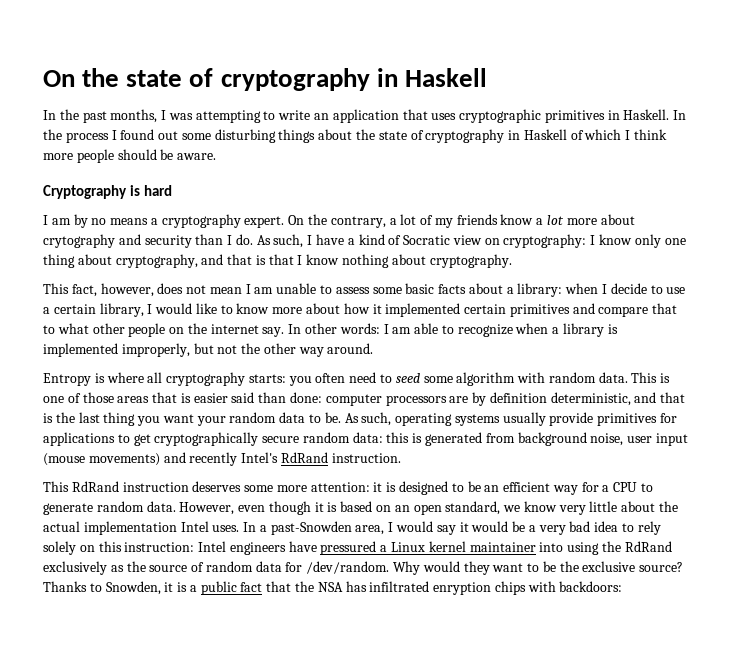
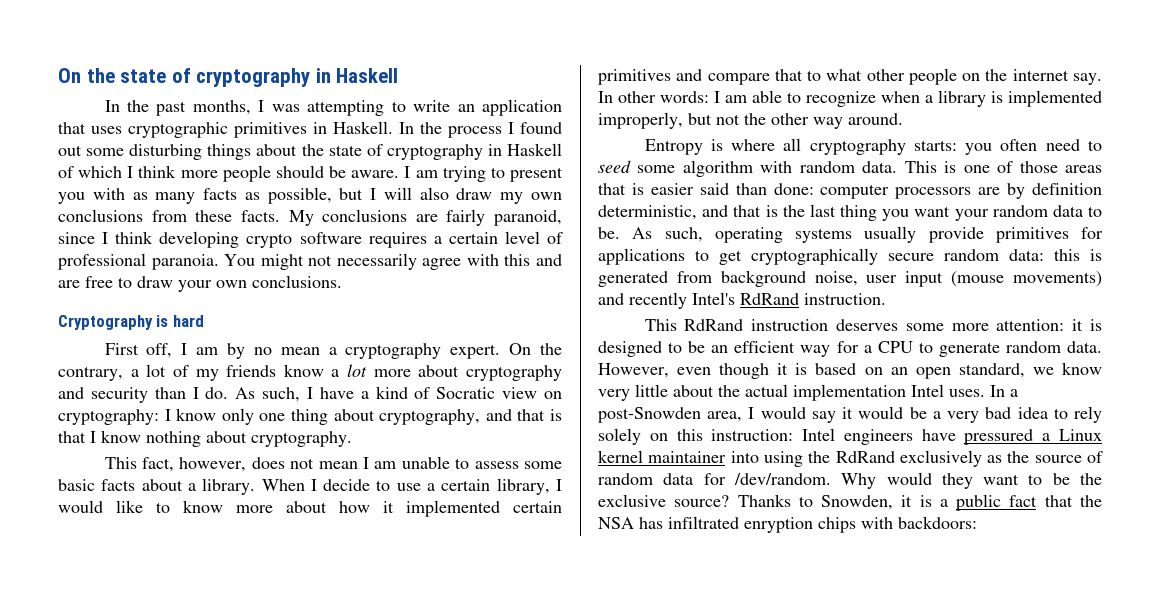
(217, 156) none -> [404,166,563,182] [58,187,562,204] [58,209,562,226] [58,231,564,248] [58,253,562,270] [58,275,342,292] I am trying to present you with as many facts as possible, but I will also draw my own conclusions from these facts. My conclusions are fairly paranoid, since I think developing crypto software requires a certain level of professional paranoia. You might not necessarily agree with this and are free to draw your own conclusions.
(172, 190) none -> [104,343,173,358] First off,
[110,218,149,225] means -> [280,347,320,355] mean
[43,234,115,248] crytography -> [465,365,562,381] cryptography
[517,283,599,297] library: when -> [202,478,305,495] library. When
[270,521,352,535] past-Snowden -> [598,407,701,423] post-Snowden

